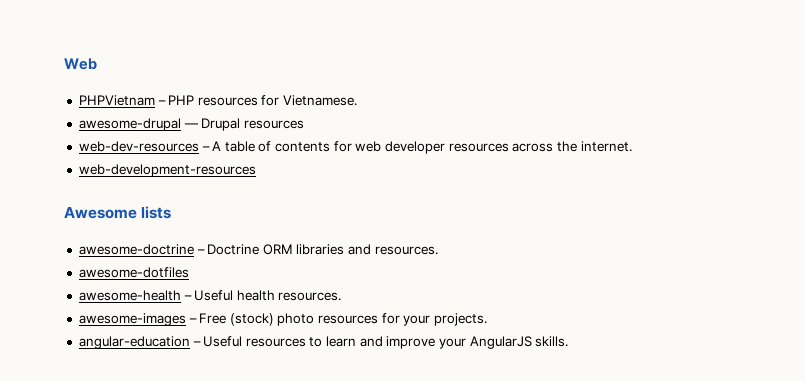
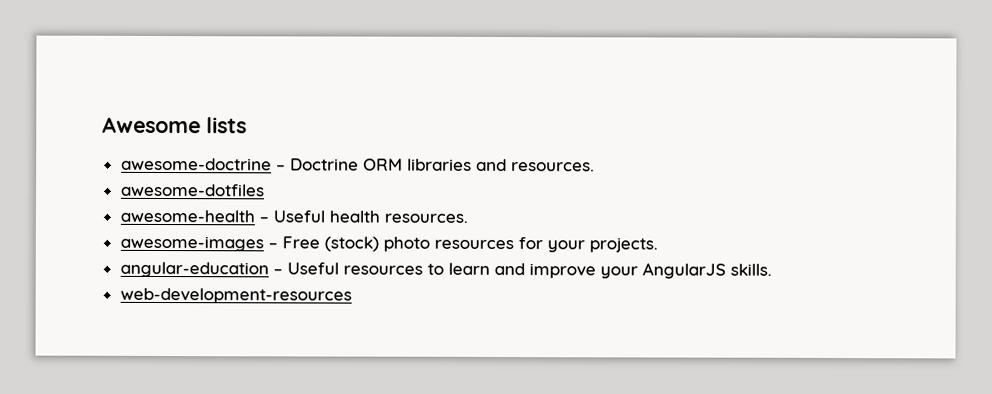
[64,58,97,70] [78,95,358,106] [78,118,304,131] [78,141,632,154] [78,164,256,177] Web // PHPVietnam – PHP resources for Vietnamese. // awesome-drupal — Drupal resources // web-dev-resources – A table of contents for web developer resources across the internet. // web-development-resources // -> (102, 125) none
(569, 341) none -> [119,287,352,304] // web-development-resources

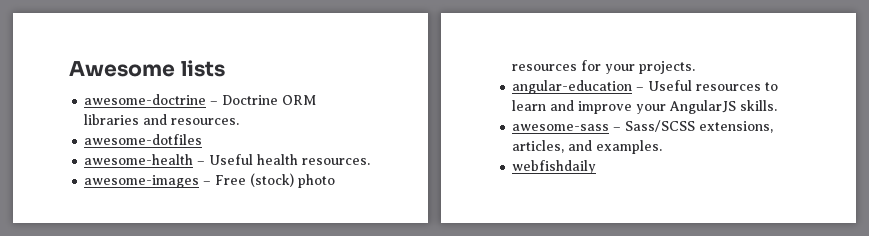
[119,287,352,304] web-development-resources -> [512,120,774,133] [512,140,663,154] [512,160,597,174] awesome-sass – Sass/SCSS extensions, articles, and examples. // webfishdaily

